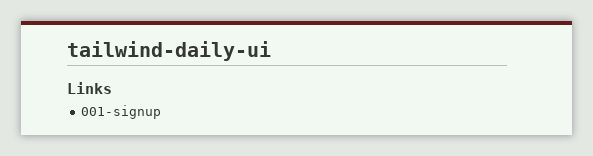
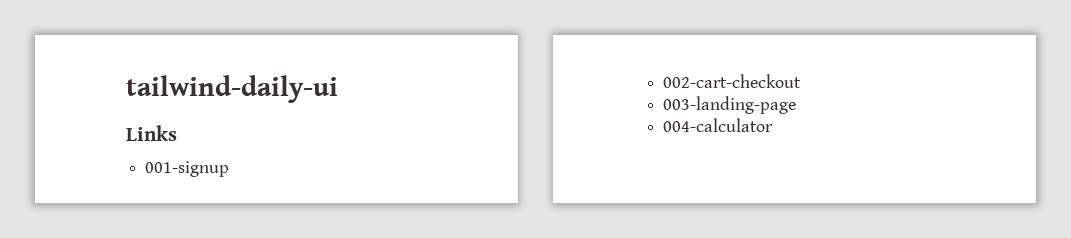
(161, 112) none -> [663,74,802,88] [663,96,797,114] [663,118,774,132] // 002-cart-checkout // 003-landing-page // 004-calculator

